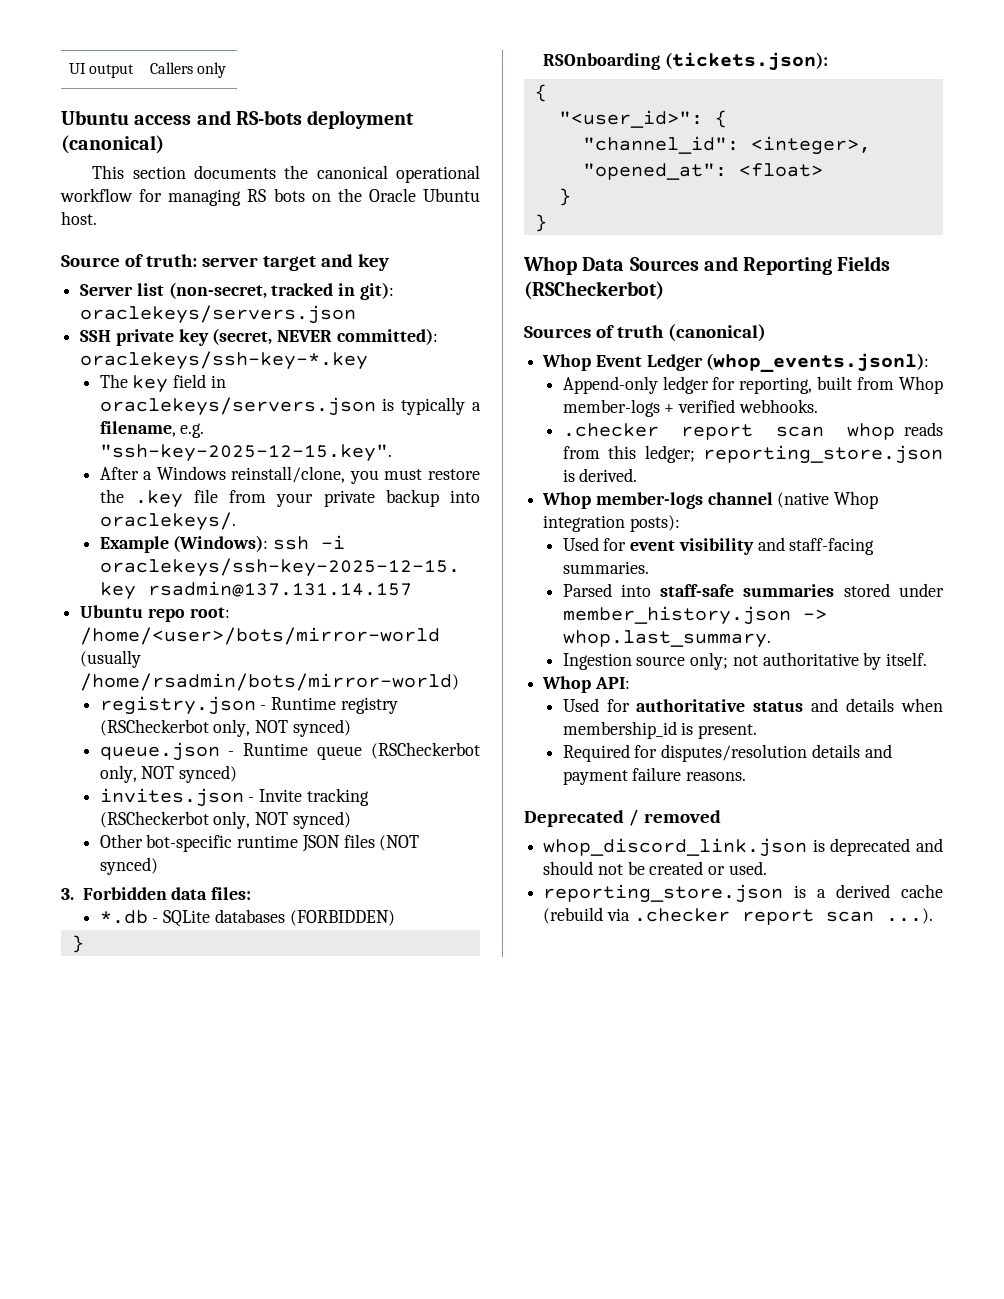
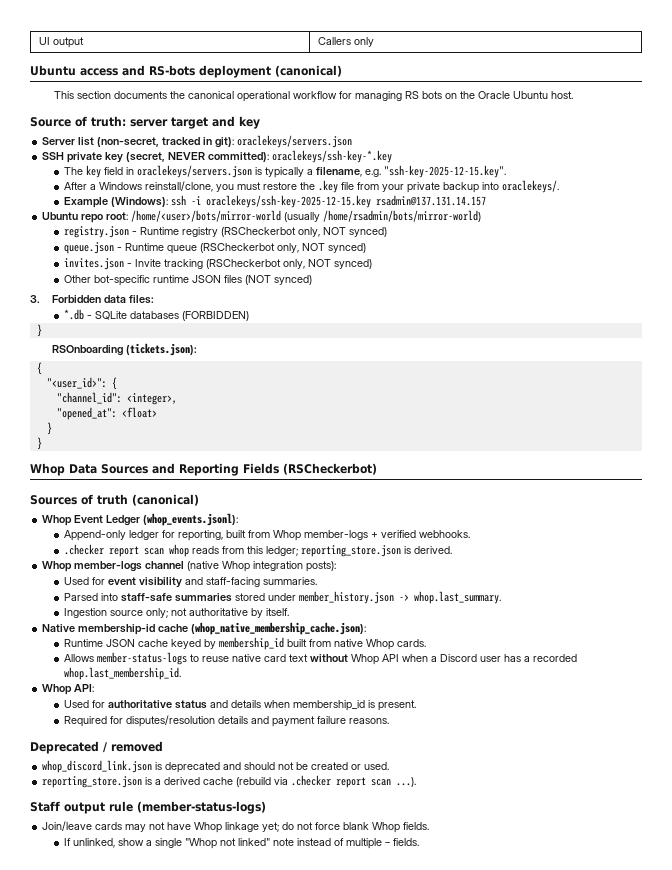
(927, 659) none -> [42,622,367,635] [64,637,427,650] [64,652,578,665] [64,667,182,680] // Native membership-id cache (whop_native_membership_cache.json): // Runtime JSON cache keyed by membership_id built from native Whop cards. // Allows member-status-logs to reuse native card text without Whop API when a Discord user has a recorded whop.last_membership_id.
(933, 916) none -> [30,801,266,814] [42,821,430,833] [64,838,420,849] // Staff output rule (member-status-logs) // Join/leave cards may not have Whop linkage yet; do not force blank Whop fields. // If unlinked, show a single "Whop not linked" note instead of multiple — fields.

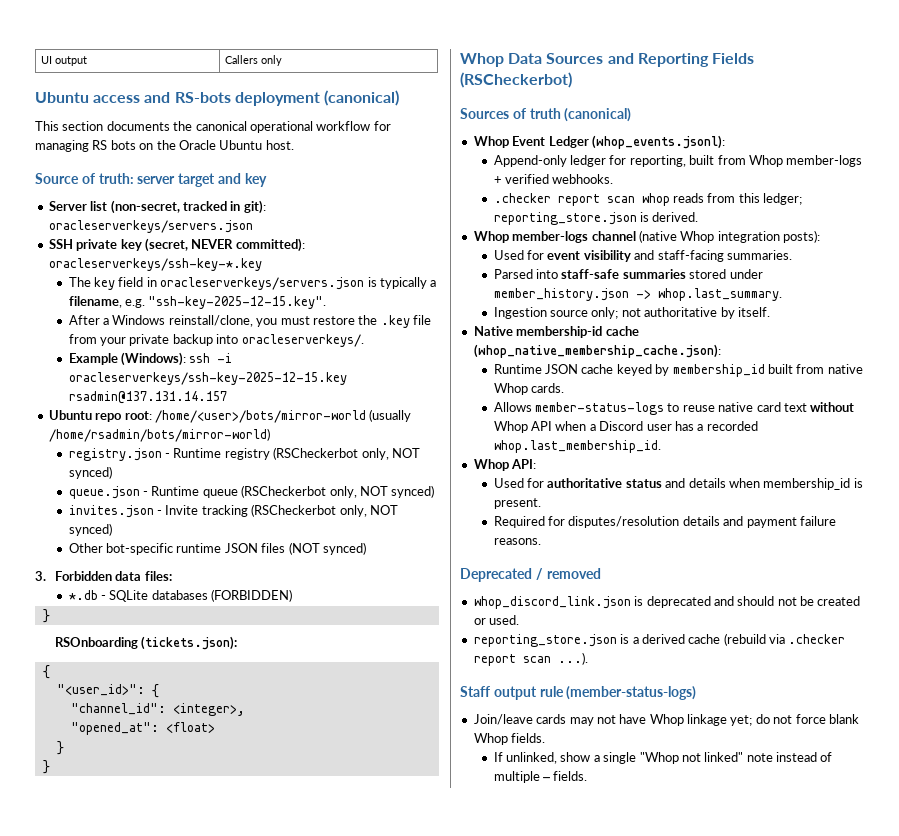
[237,135,353,148] oraclekeys/servers.json -> [48,220,253,233] oracleserverkeys/servers.json
[272,150,393,163] oraclekeys/ssh-key-*.key -> [48,258,262,271] oracleserverkeys/ssh-key-*.key
[137,165,253,178] oraclekeys/servers.json -> [160,277,365,290] oracleserverkeys/servers.json
[502,180,560,193] oraclekeys/. -> [241,334,364,347] oracleserverkeys/.
[206,195,372,208] oraclekeys/ssh-key-2025-12-15.key -> [68,372,347,385] oracleserverkeys/ssh-key-2025-12-15.key

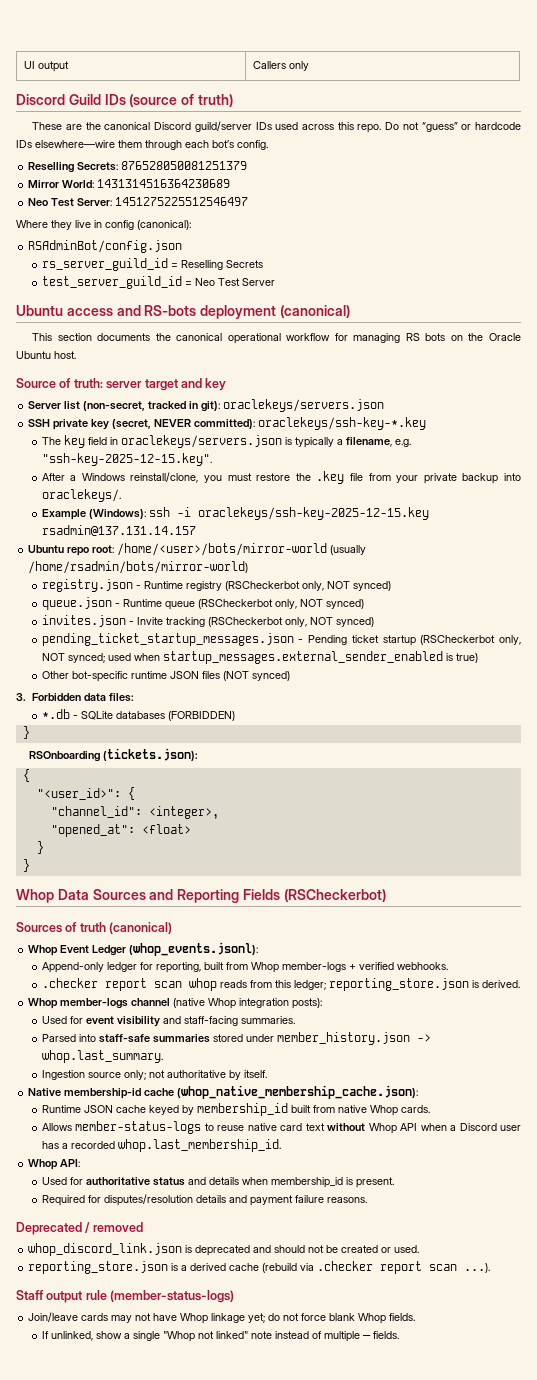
(282, 60) none -> [16,94,233,107] [32,121,521,133] [16,140,268,150] [28,161,248,173] [28,179,231,188] [28,197,249,207] [16,220,191,230] [28,240,183,253] [41,258,263,271] [41,276,275,289] // Discord Guild IDs (source of truth) // These are the canonical Discord guild/server IDs used across this repo. Do not “guess” or hardcode IDs elsewhere—wire them through each bot’s config. // Reselling Secrets: 876528050081251379 // Mirror World: 1431314516364230689 // Neo Test Server: 1451275225512546497 // Where they live in config (canonical): // RSAdminBot/config.json // rs_server_guild_id = Reselling Secrets // test_server_guild_id = Neo Test Server
[48,220,253,233] oracleserverkeys/servers.json -> [223,399,385,412] oraclekeys/servers.json
[48,258,262,271] oracleserverkeys/ssh-key-*.key -> [258,417,427,430] oraclekeys/ssh-key-*.key
[160,277,365,290] oracleserverkeys/servers.json -> [120,435,282,448] oraclekeys/servers.json
[241,334,364,347] oracleserverkeys/. -> [41,489,121,502] oraclekeys/.
[68,372,347,385] oracleserverkeys/ssh-key-2025-12-15.key -> [197,507,429,520] oraclekeys/ssh-key-2025-12-15.key
(112, 529) none -> [41,633,521,646] [41,651,478,664] // pending_ticket_startup_messages.json - Pending ticket startup (RSCheckerbot only, NOT synced; used when startup_messages.external_sender_enabled is true)

